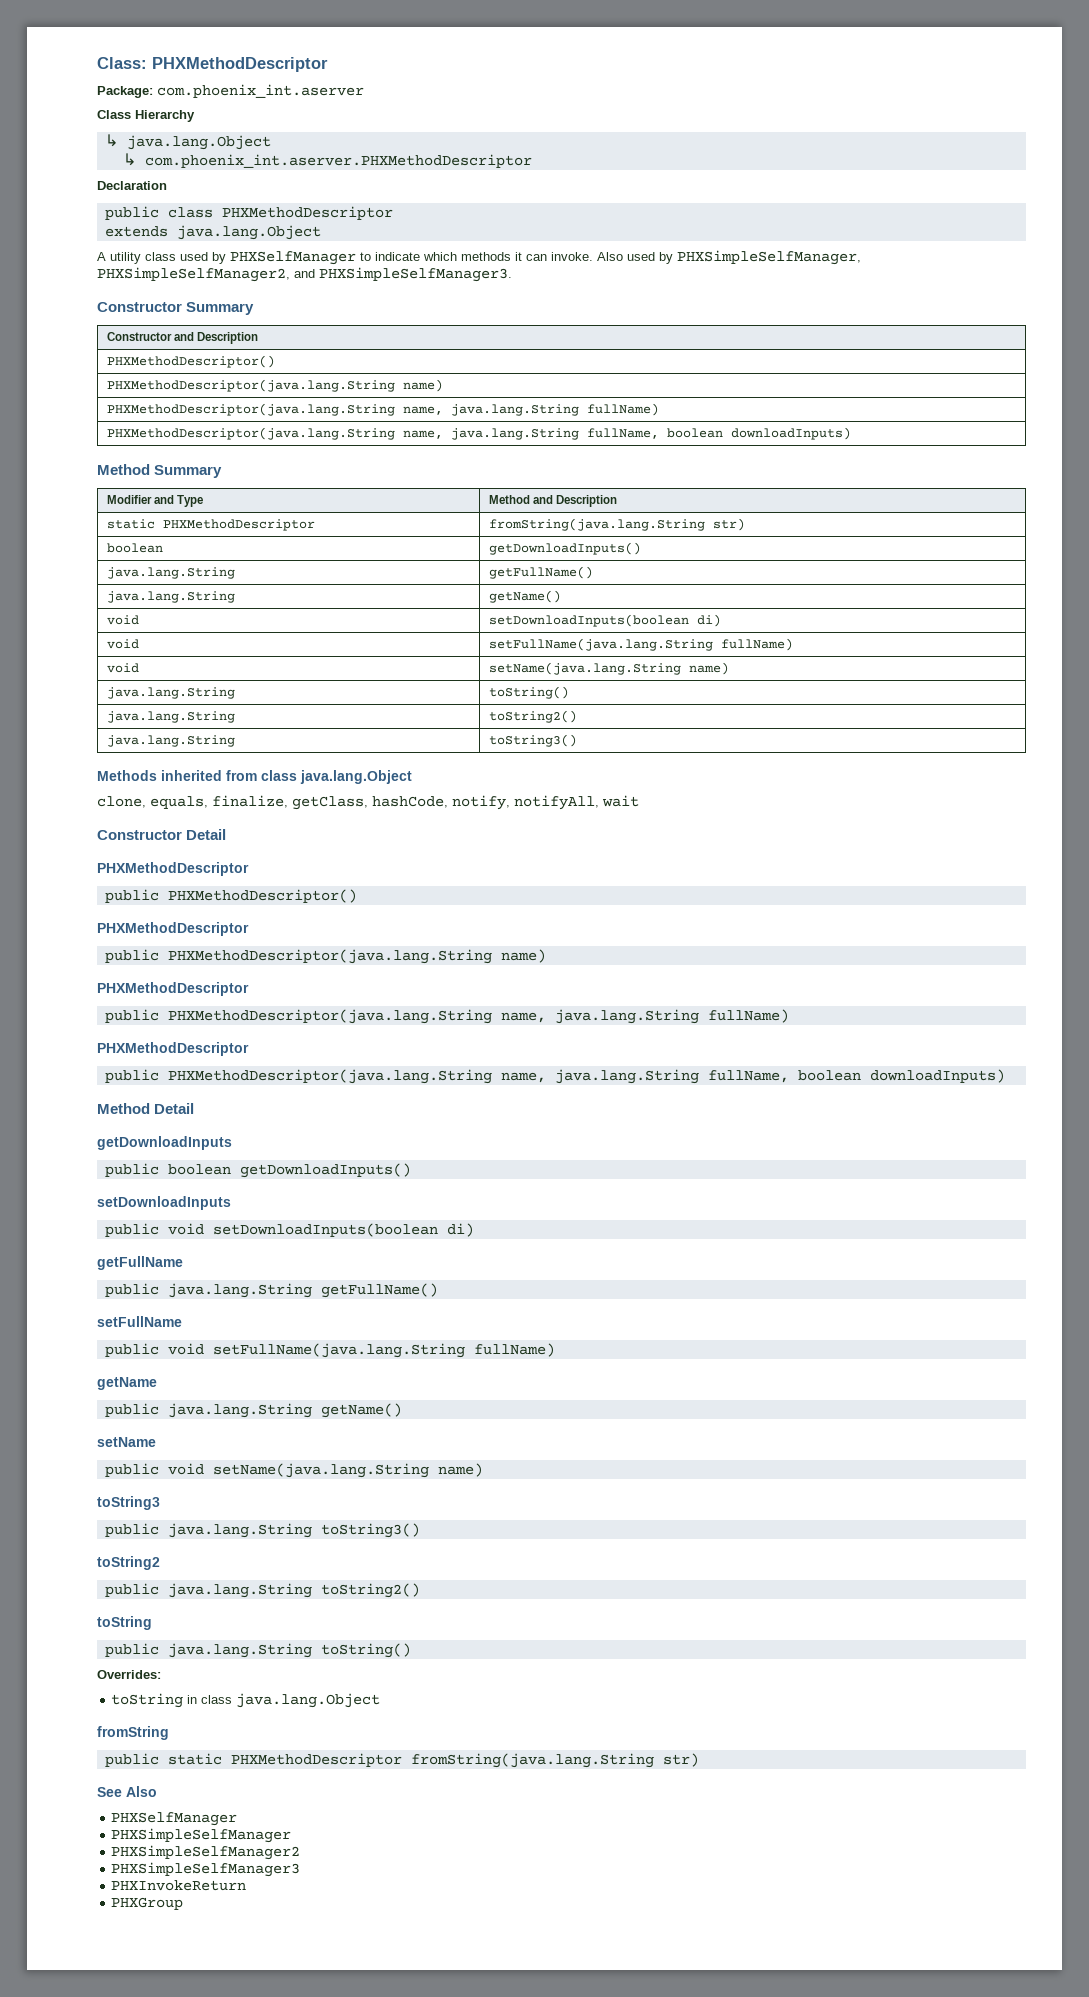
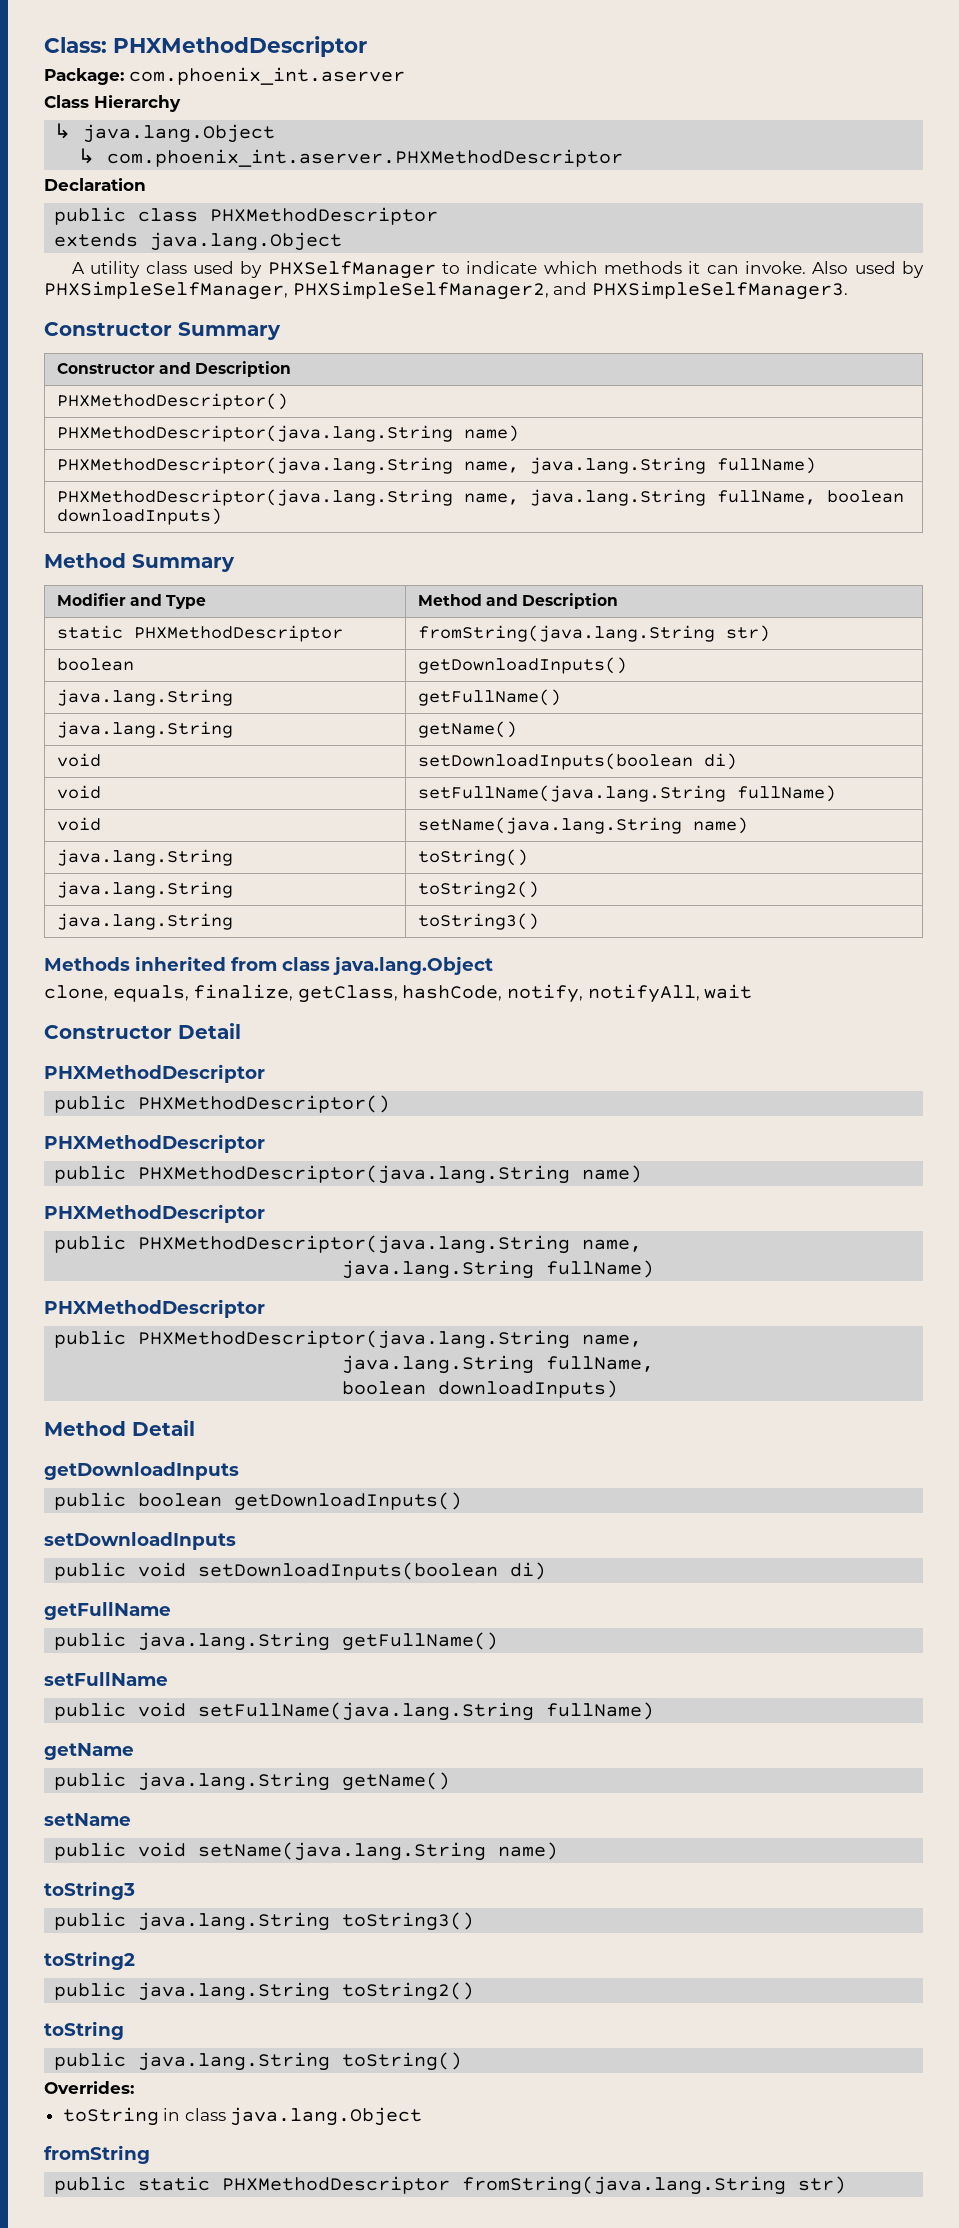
(546, 1017) none -> (643, 1245) //
[554,1069,789,1084] java.lang.String fullName, -> [342,1355,655,1374] // java.lang.String fullName, //
[97,1786,157,1797] [111,1812,238,1826] [111,1828,292,1843] [111,1845,301,1860] [111,1862,301,1877] [111,1880,247,1891] [111,1897,184,1910] // See Also // PHXSelfManager // PHXSimpleSelfManager // PHXSimpleSelfManager2 // PHXSimpleSelfManager3 // PHXInvokeReturn // PHXGroup -> (847, 2185) none

